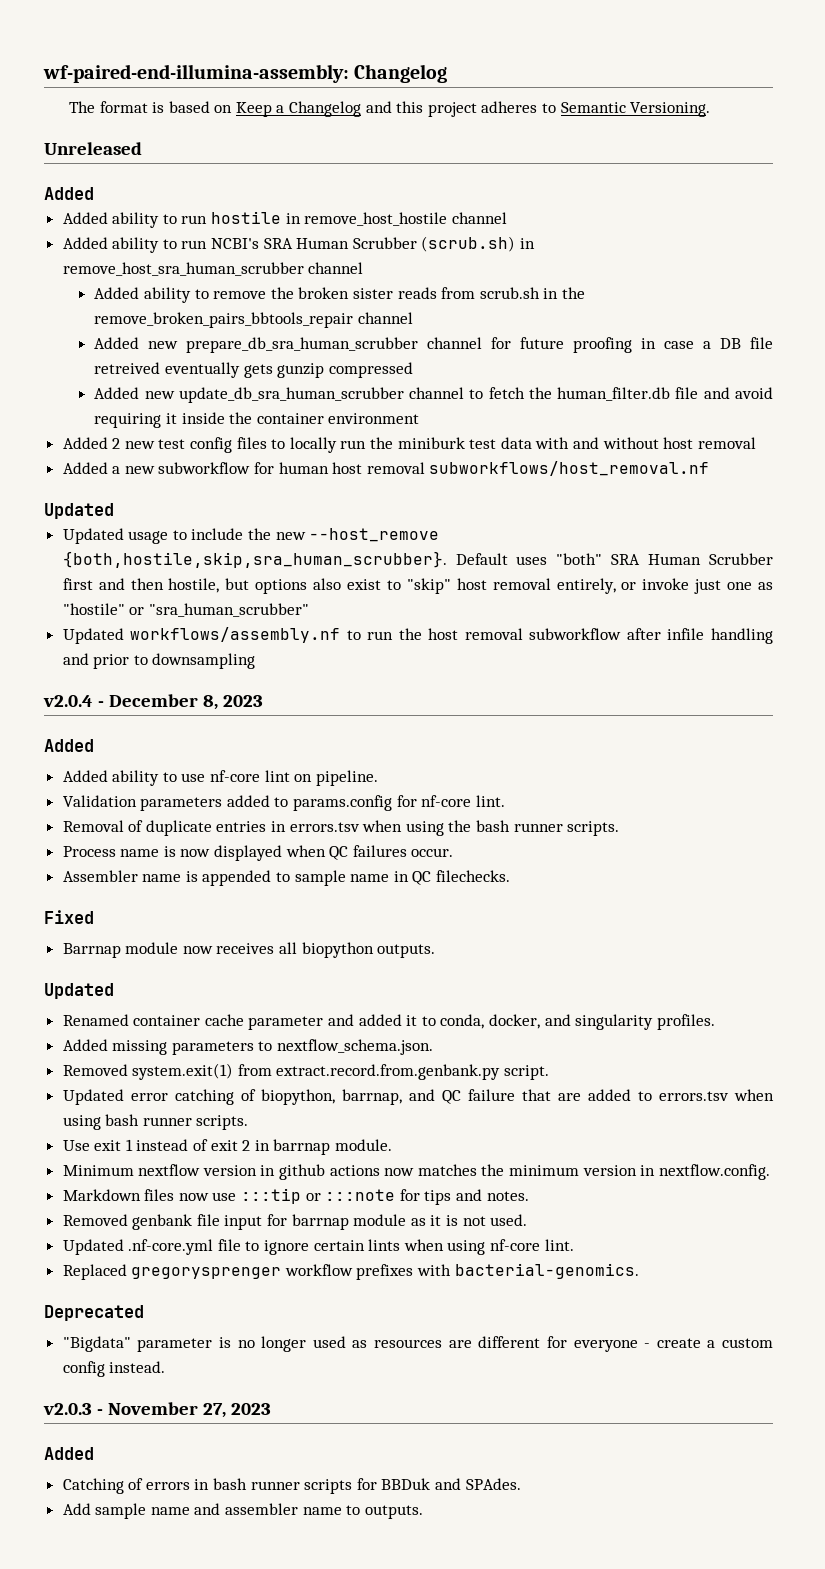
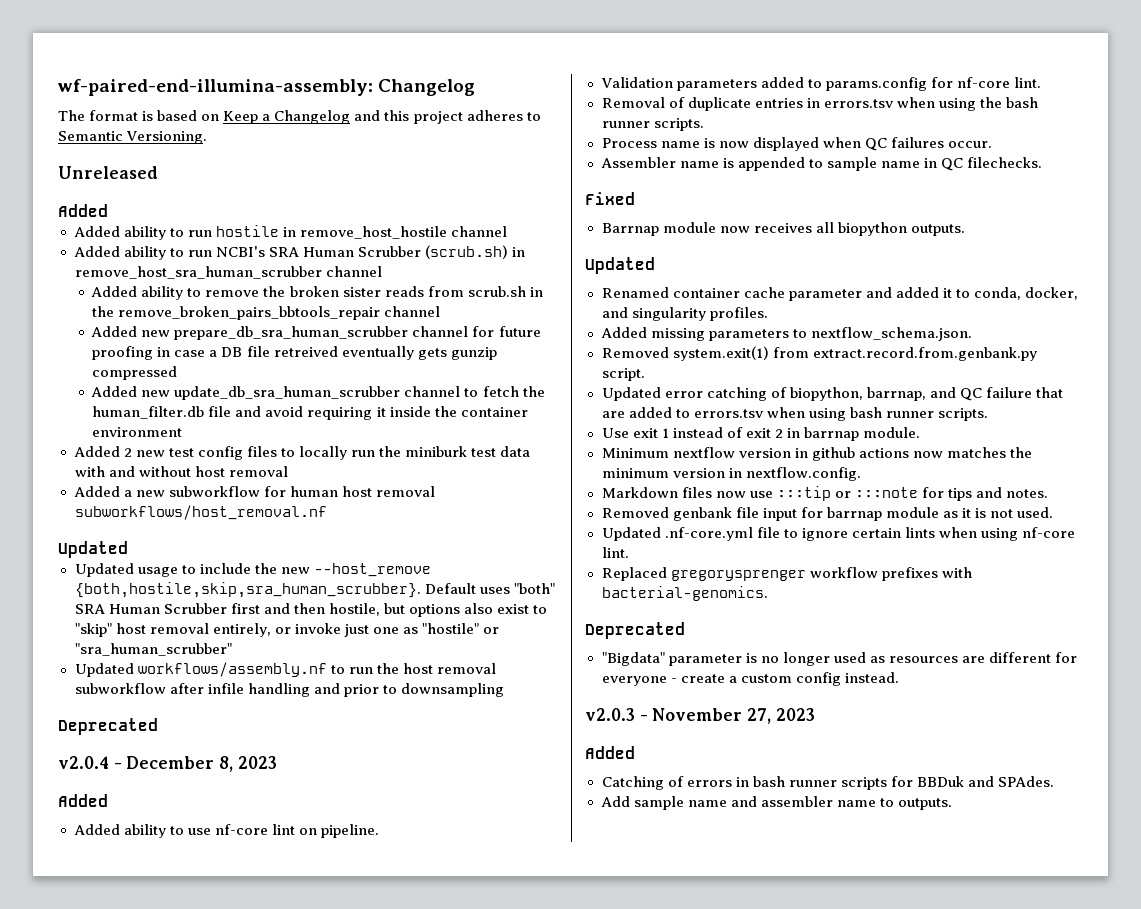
(256, 661) none -> [58,718,158,735] // Deprecated

